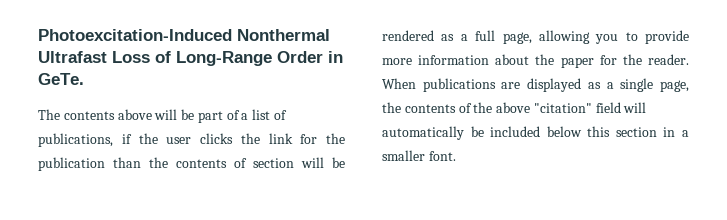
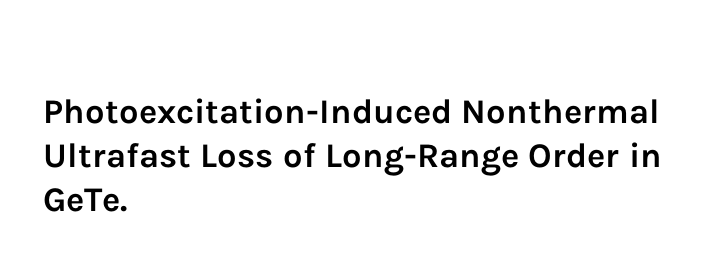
[38,109,288,123] [38,133,345,147] [38,157,345,171] [382,30,689,44] [382,54,689,68] [382,78,689,92] [382,102,647,113] [382,126,689,140] [382,150,456,161] // The contents above will be part of a list of publications, if the user clicks the link for the publication than the contents of section will be rendered as a full page, allowing you to provide more information about the paper for the reader. When publications are displayed as a single page, the contents of the above "citation" field will automatically be included below this section in a smaller font. -> (127, 200) none

